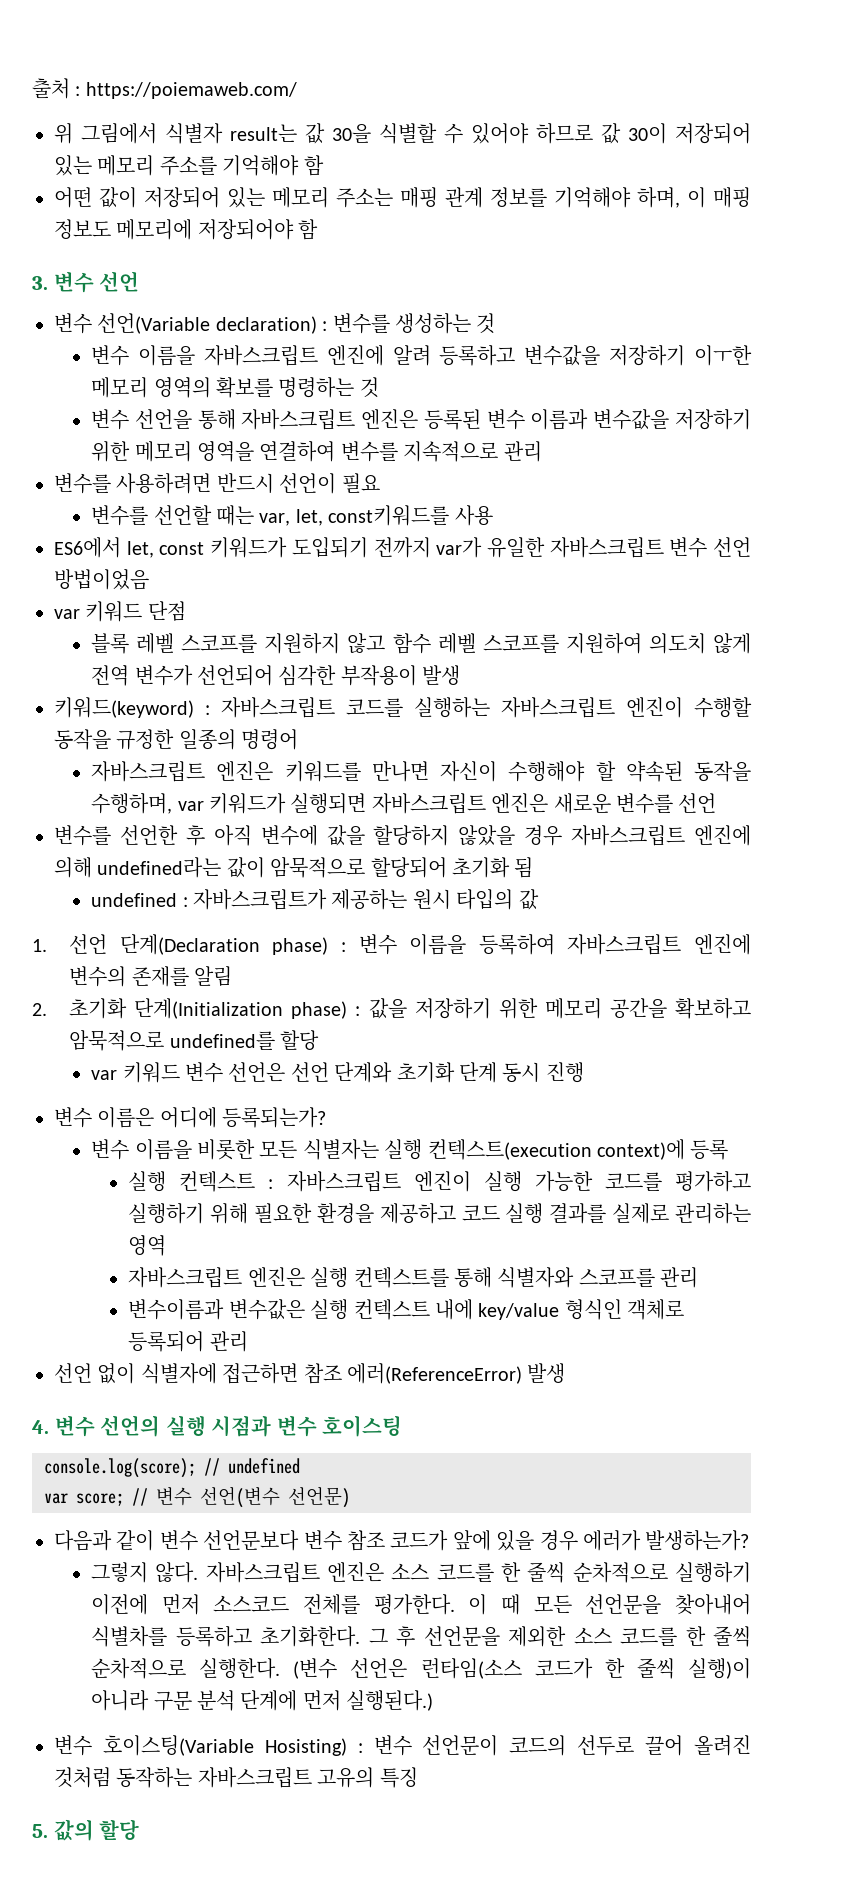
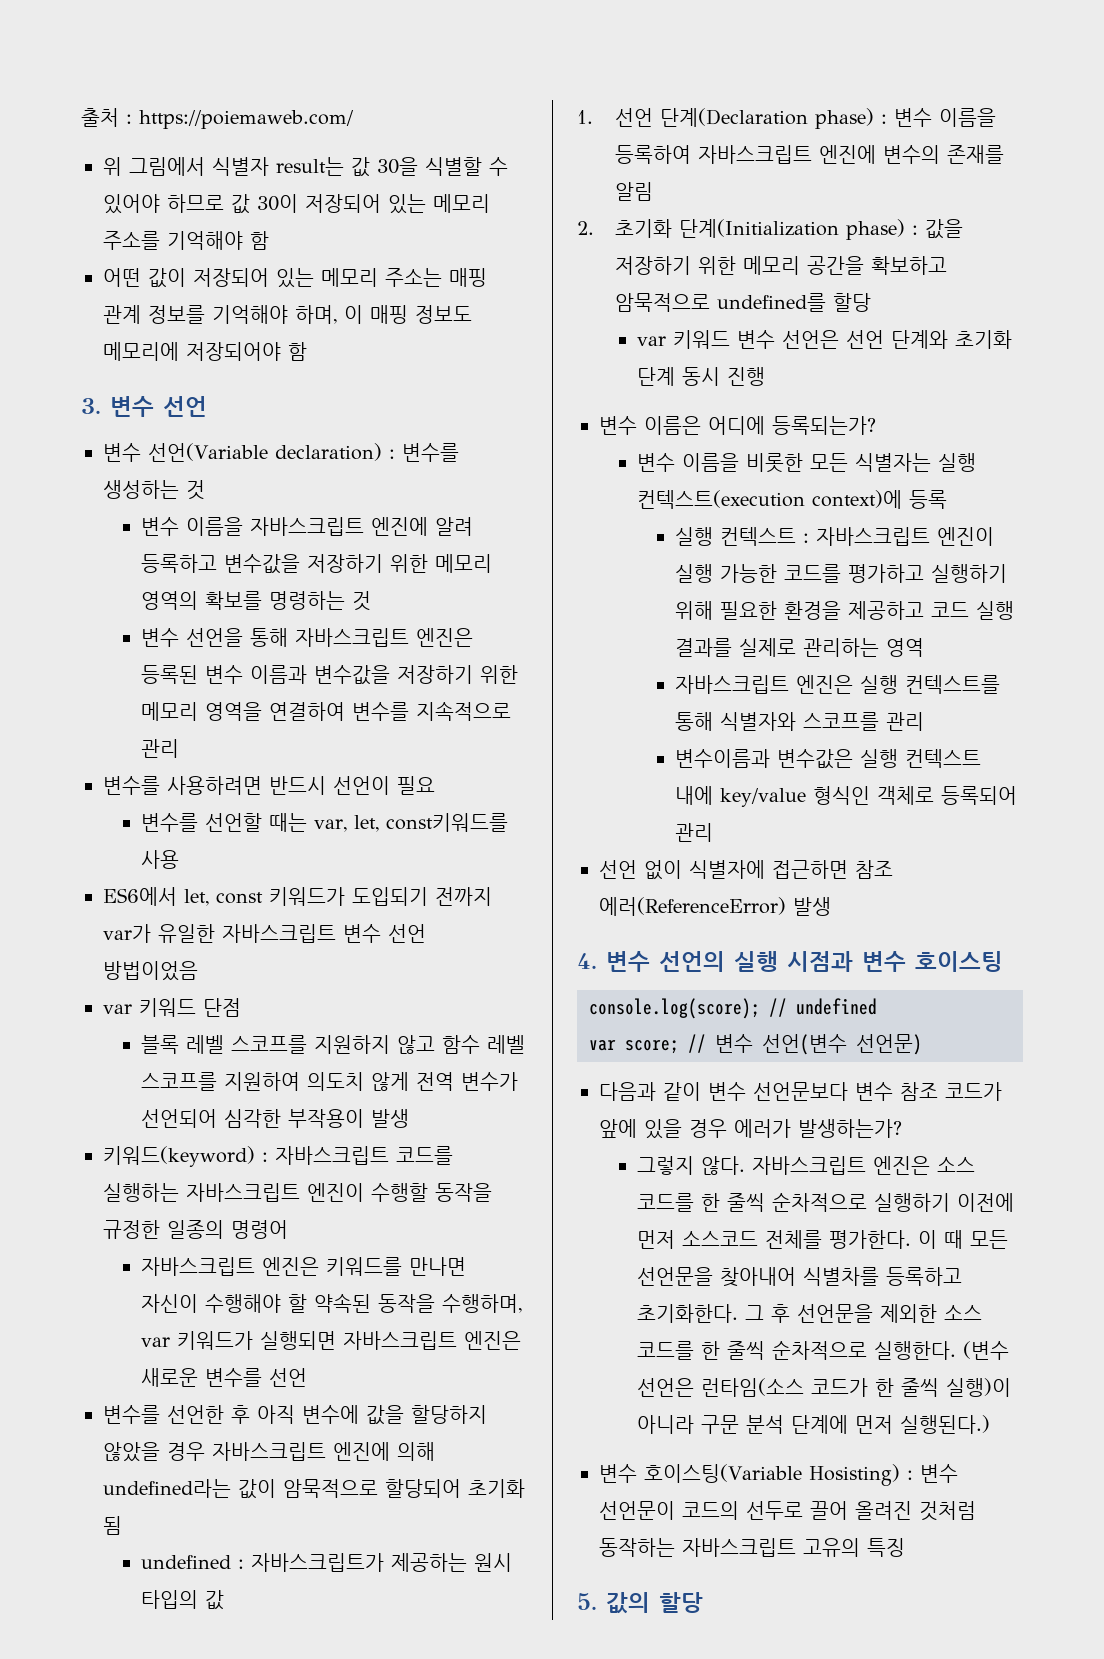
[694,345,752,366] 이ㅜ한 -> [389,554,428,573] 위한

